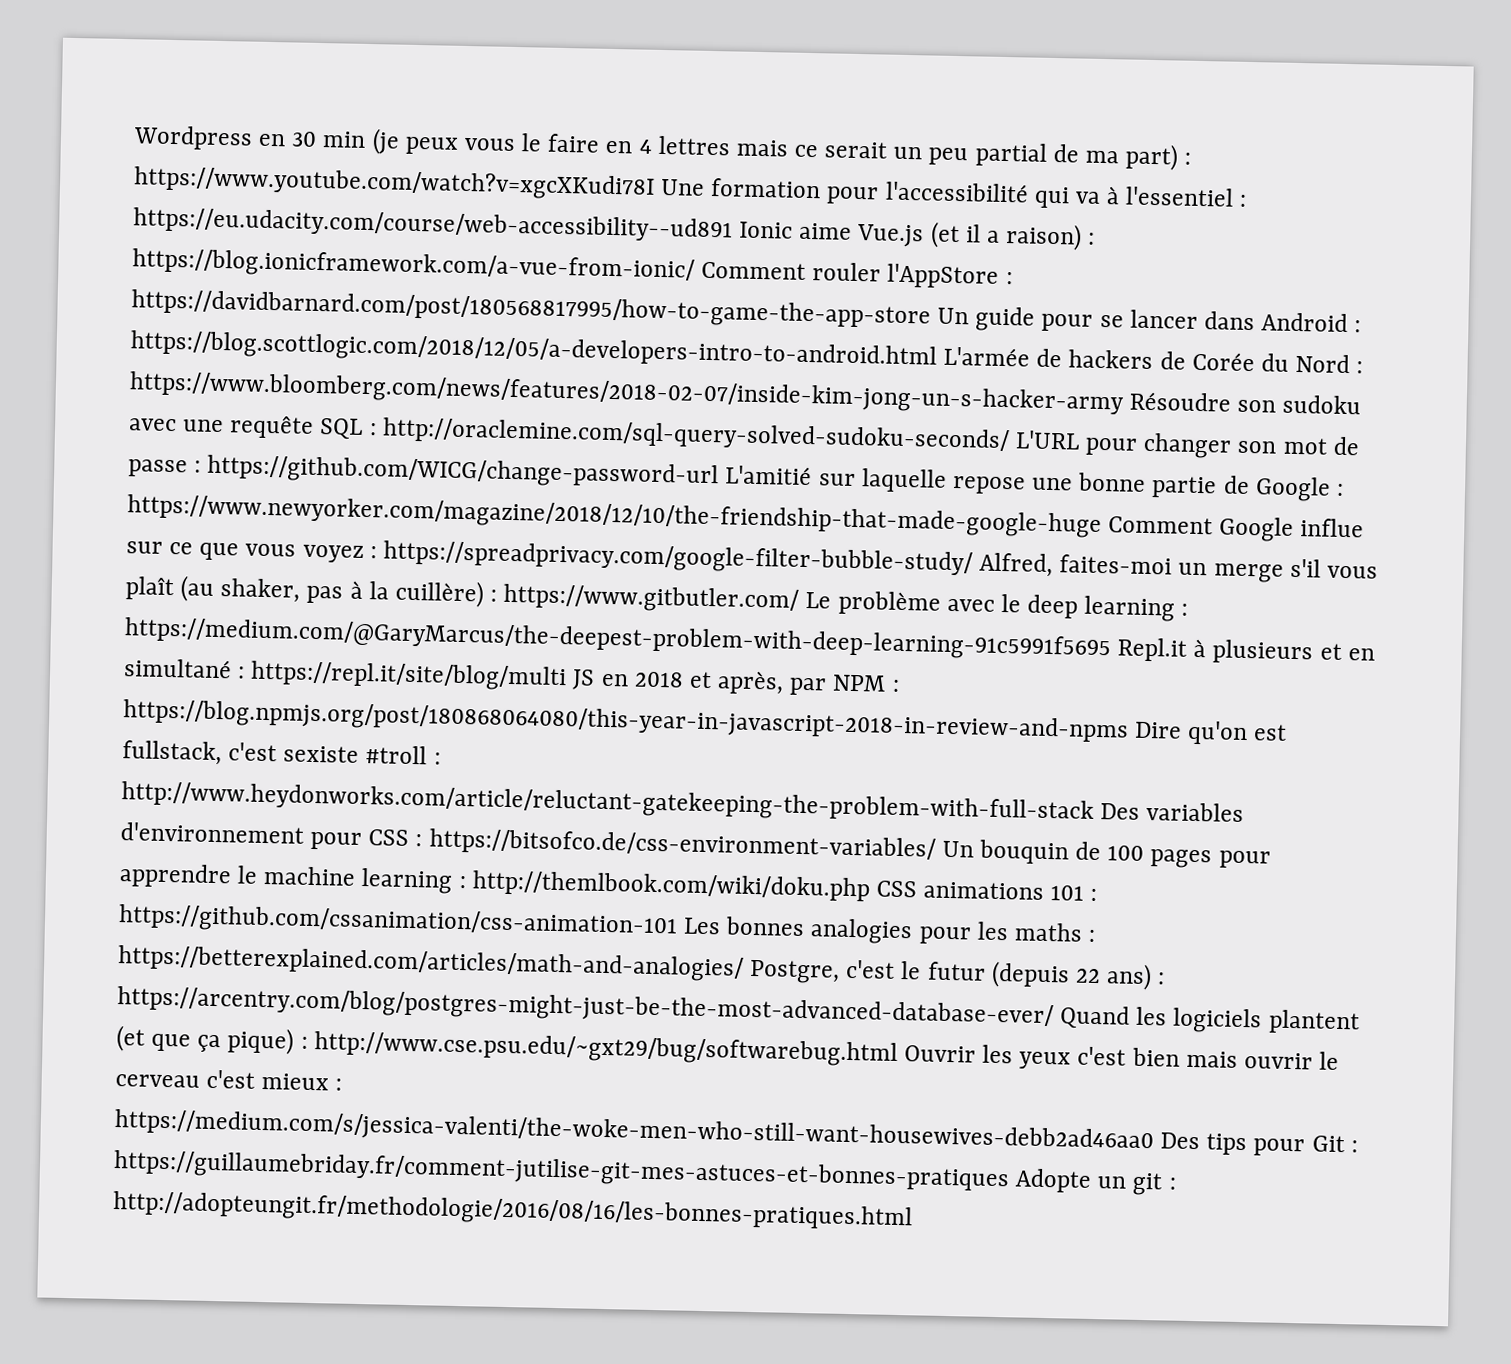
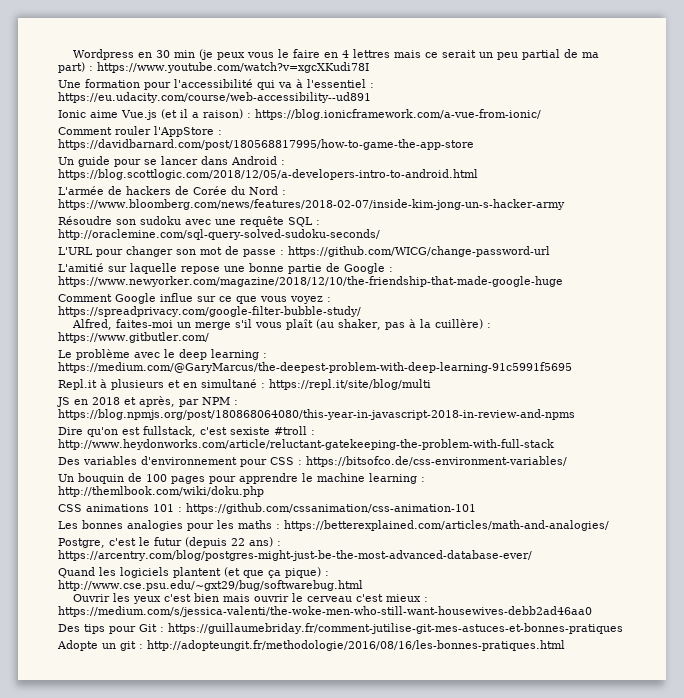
(655, 183) none -> (369, 67) //
(733, 225) none -> (371, 97) //
(695, 266) none -> (541, 114) //
(931, 309) none -> (474, 144) //
(937, 350) none -> (478, 174) //
(1125, 393) none -> (565, 204) //
(1010, 435) none -> (380, 234) //
(720, 472) none -> (550, 251) //
(1102, 516) none -> (563, 281) //
(973, 558) none -> (361, 311) //
(800, 598) none -> (209, 337) //
(1111, 639) none -> (572, 367) //
(568, 676) none -> (431, 384) //
(1129, 721) none -> (575, 414) //
(1094, 803) none -> (554, 444) //
(936, 845) none -> (567, 461) //
(871, 886) none -> (264, 491) //
(678, 922) none -> (476, 508) //
(744, 963) none -> (609, 525) //
(1054, 1008) none -> (532, 555) //
(898, 1049) none -> (363, 585) //
(1154, 1132) none -> (592, 611) //
(1010, 1171) none -> (623, 628) //

